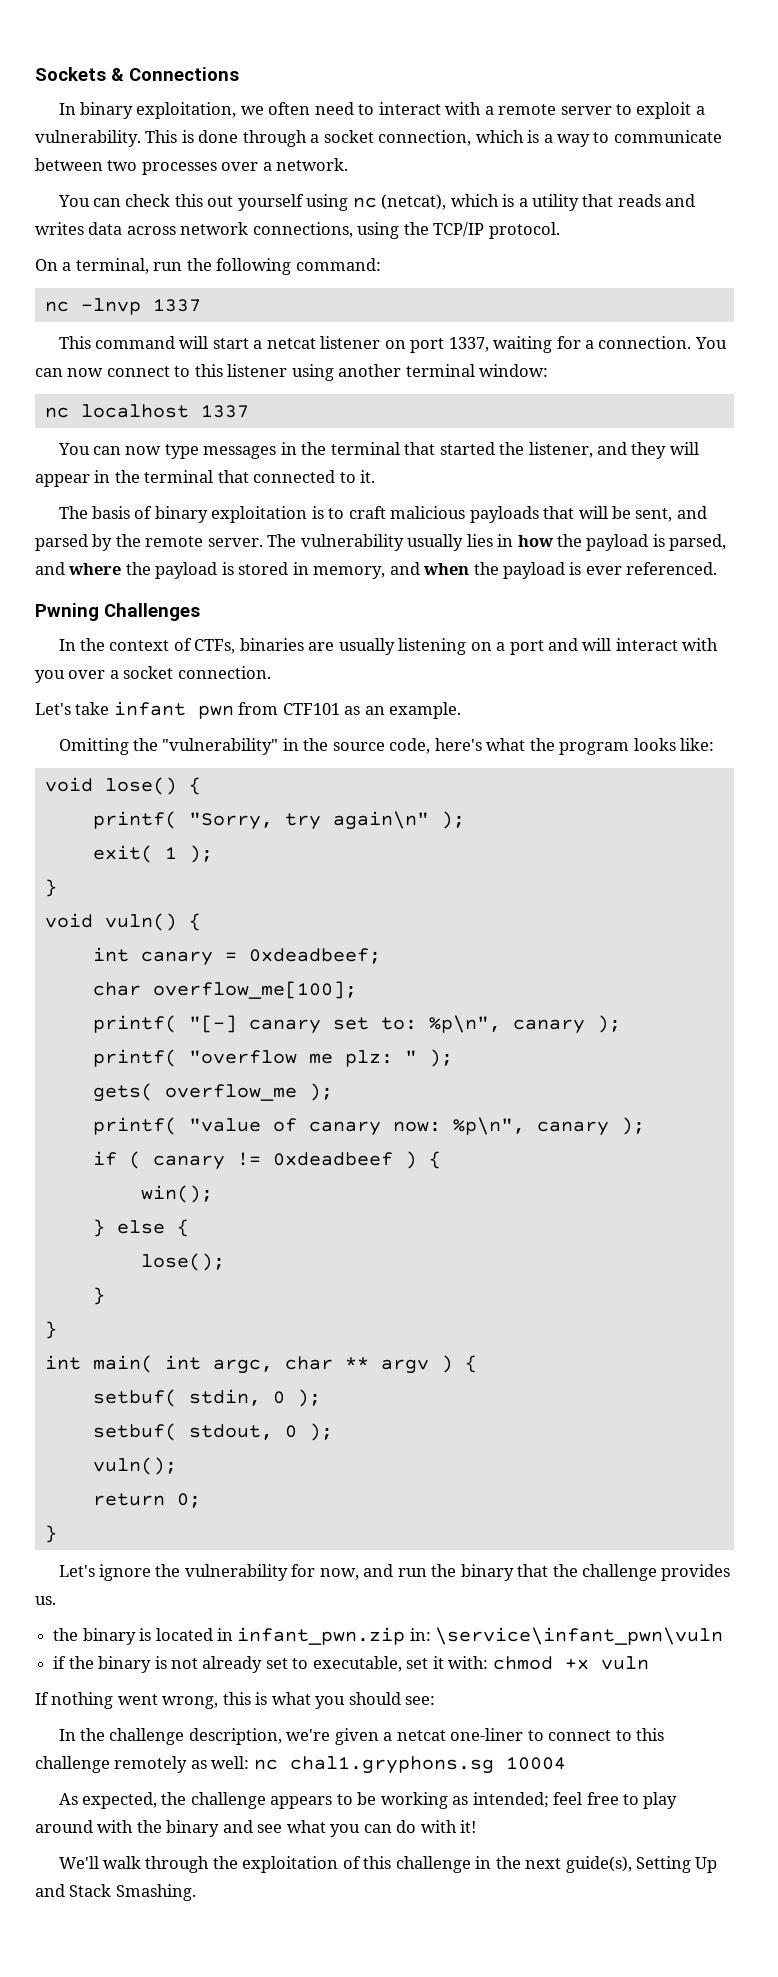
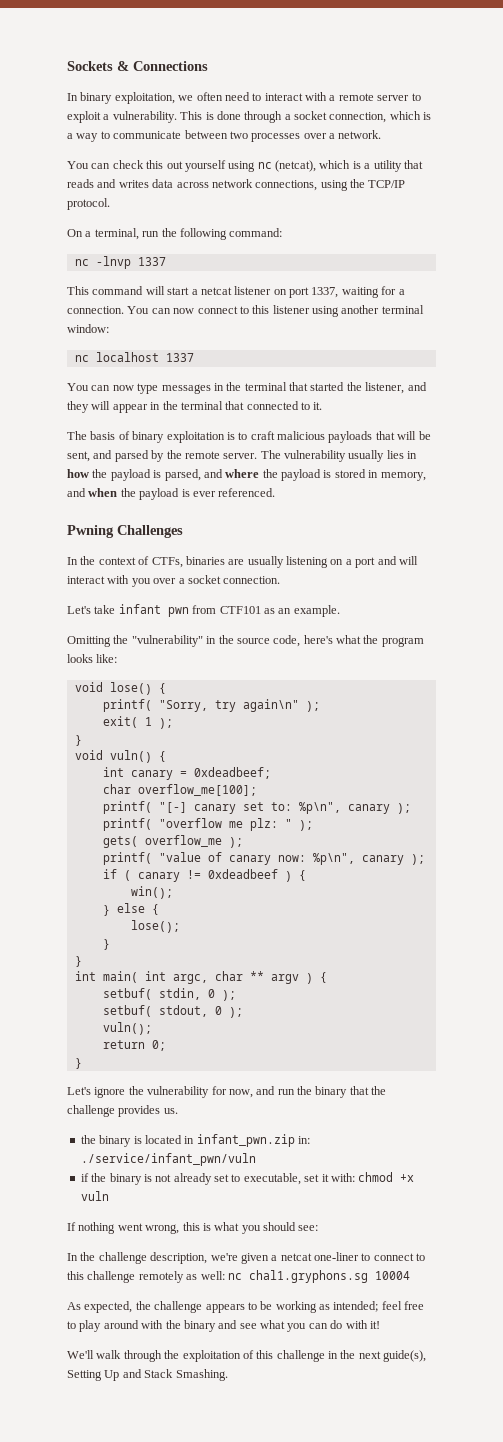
[435,1627,724,1645] \service\infant_pwn\vuln -> [80,1153,256,1166] ./service/infant_pwn/vuln

